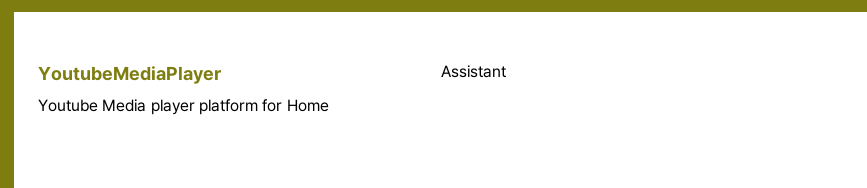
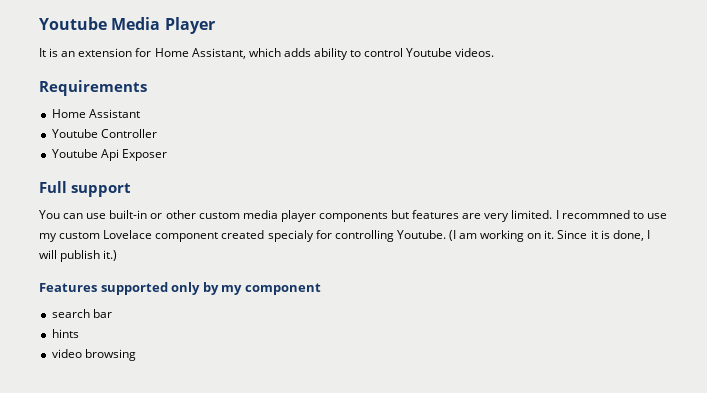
[38,66,221,84] [38,99,329,115] [441,65,506,78] YoutubeMediaPlayer // Youtube Media player platform for Home Assistant -> [39,17,215,34] [39,48,495,60] [39,80,147,96] [51,109,140,118] [51,129,157,138] [51,149,167,161] [39,181,131,197] [39,210,667,222] [39,230,650,242] [39,250,118,262] [39,282,321,295] [51,309,112,318] [51,329,79,338] [51,349,136,361] Youtube Media Player // It is an extension for Home Assistant, which adds ability to control Youtube videos. // Requirements // Home Assistant // Youtube Controller // Youtube Api Exposer // Full support // You can use built-in or other custom media player components but features are very limited. I recommned to use my custom Lovelace component created specialy for controlling Youtube. (I am working on it. Since it is done, I will publish it.) // Features supported only by my component // search bar // hints // video browsing

